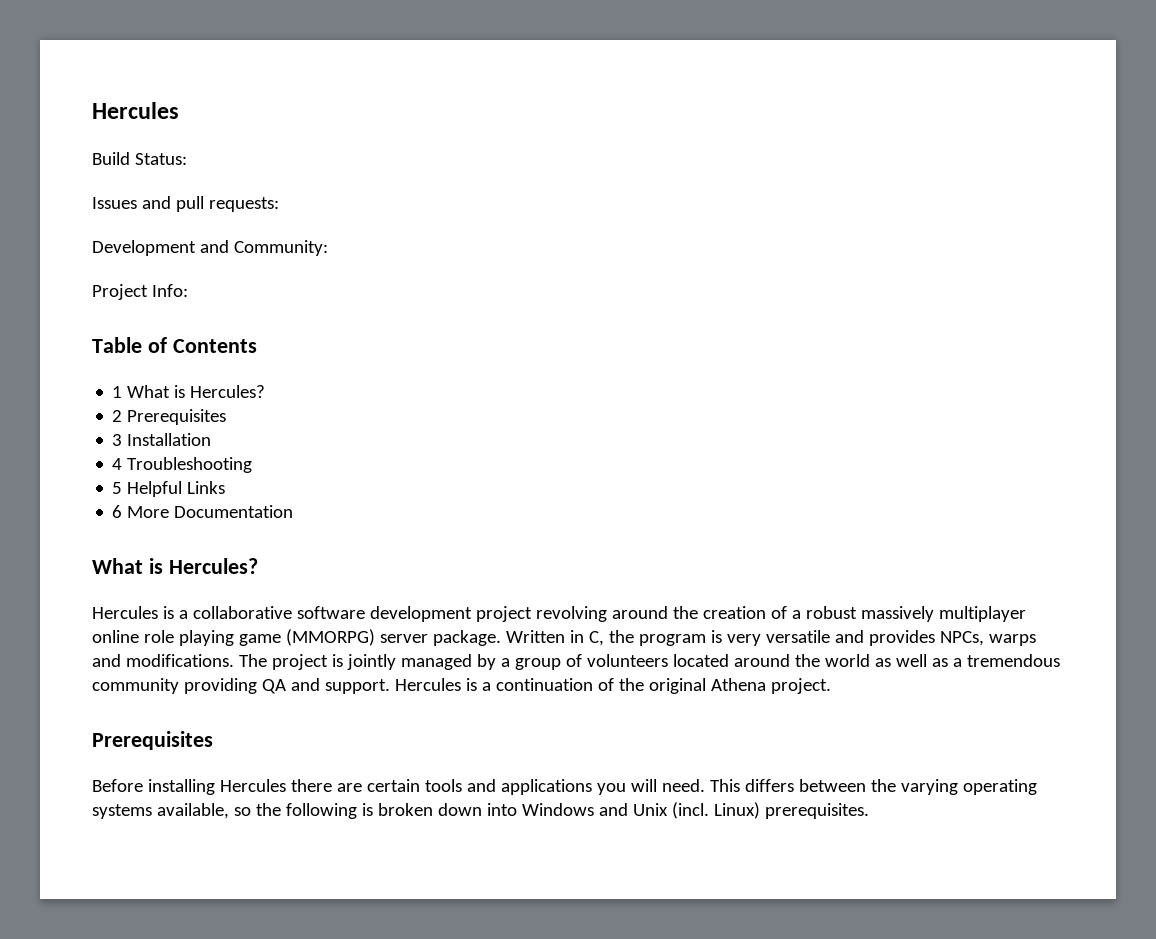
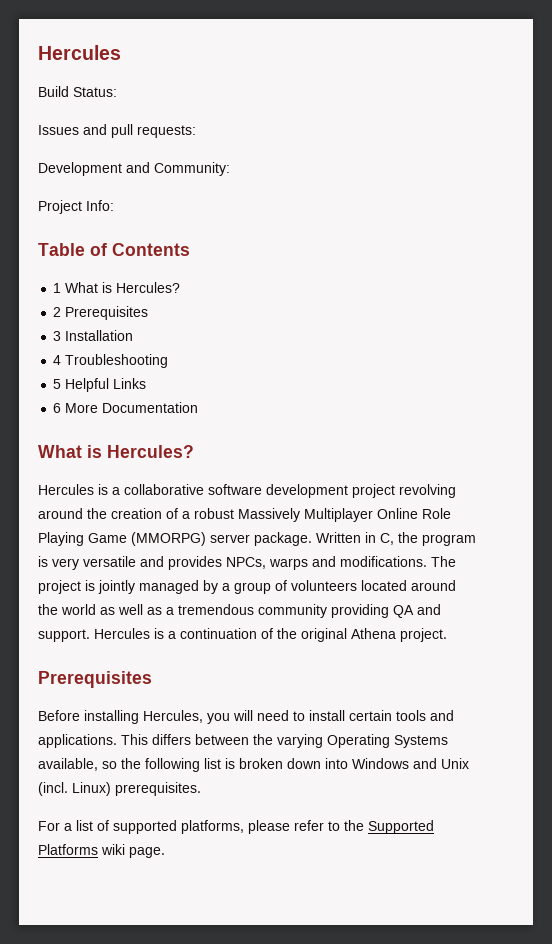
[860,606,1026,622] [92,630,281,646] massively multiplayer online role playing game -> [238,508,451,522] [38,532,127,546] Massively Multiplayer Online Role Playing Game
[219,779,705,795] Hercules there are certain tools and applications you will need. -> [143,710,454,724] [38,734,117,748] Hercules, you will need to install certain tools and applications.
[962,779,1037,795] [92,804,152,819] operating systems -> [327,734,448,748] Operating Systems
(357, 811) none -> [204,758,221,769] list
(869, 811) none -> [38,820,434,834] [38,844,165,858] // For a list of supported platforms, please refer to the Supported Platforms wiki page.

